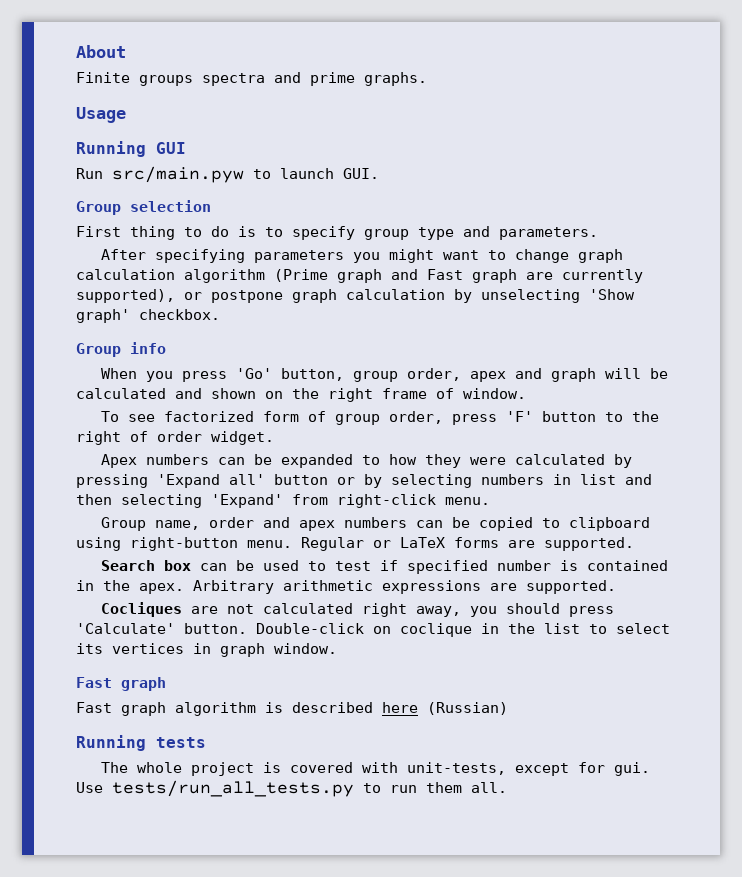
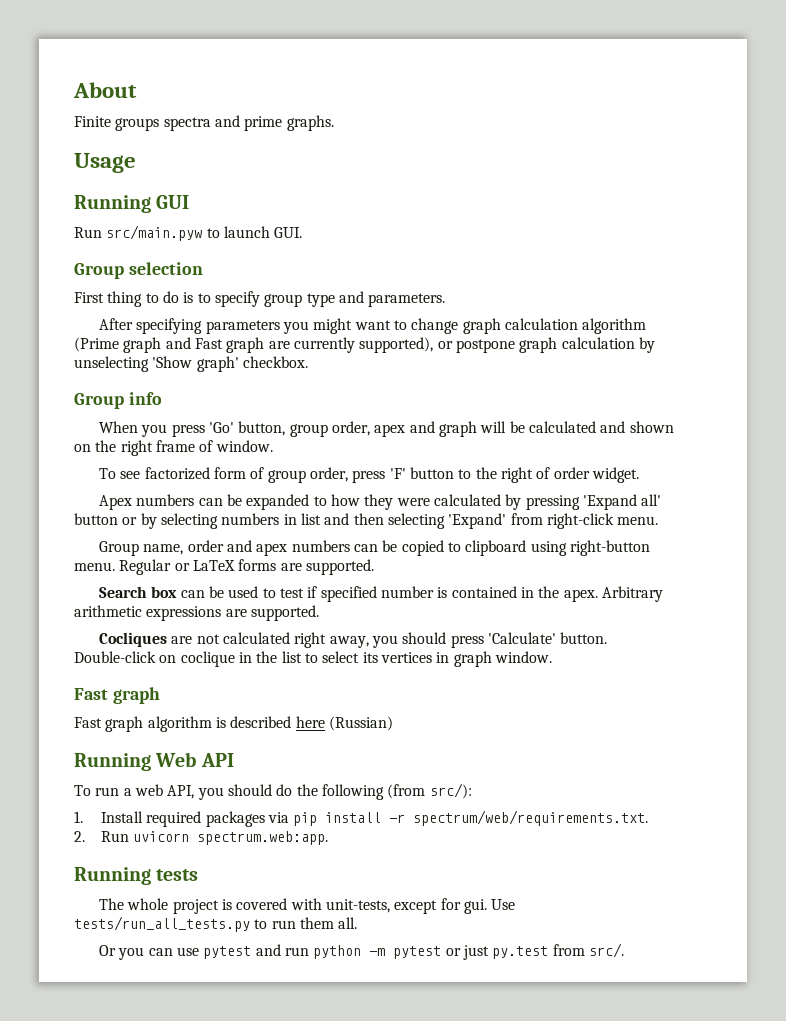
(508, 708) none -> [74,752,234,771] [74,783,472,800] [74,810,649,827] [74,831,329,845] // Running Web API // To run a web API, you should do the following (from src/): // 1. Install required packages via pip install -r spectrum/web/requirements.txt. // 2. Run uvicorn spectrum.web:app.
(507, 787) none -> [99,943,624,960] // Or you can use pytest and run python -m pytest or just py.test from src/.

